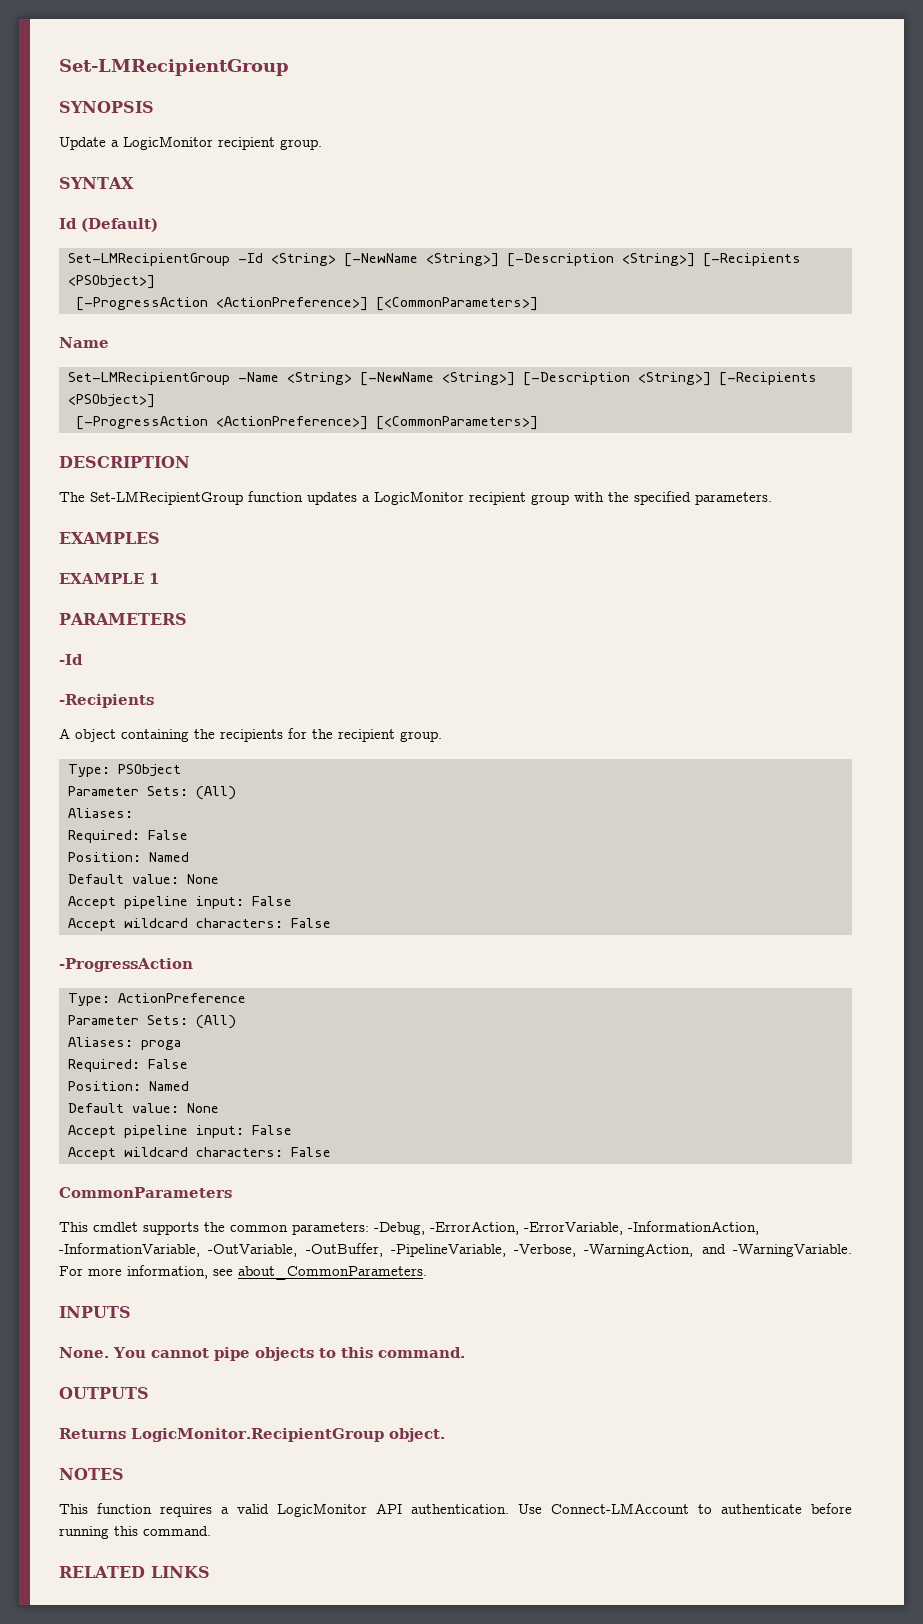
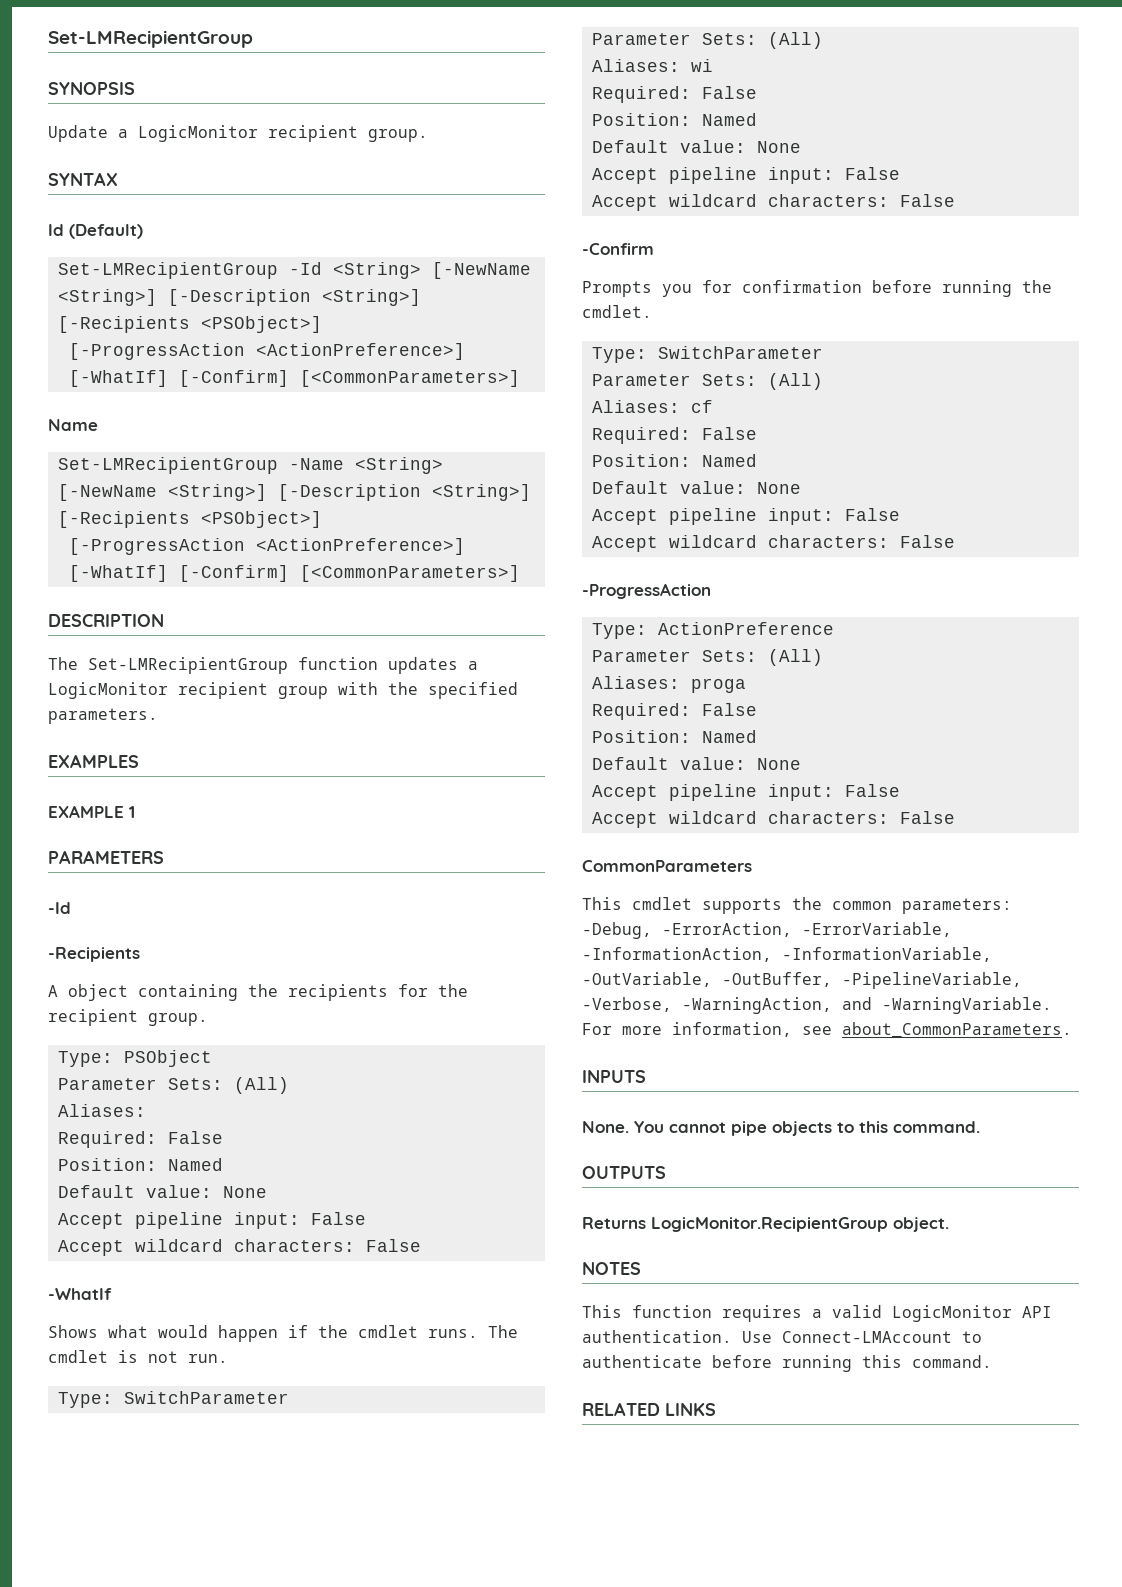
(368, 304) none -> [68,370,289,387] [-WhatIf] [-Confirm]
(368, 423) none -> [68,565,289,582] [-WhatIf] [-Confirm]
(331, 923) none -> [48,1288,112,1300] [48,1325,518,1342] [48,1350,228,1363] [57,1391,289,1408] [591,32,823,49] [591,59,713,72] [591,86,757,103] [591,113,757,126] [591,140,801,153] [591,167,900,184] [591,194,955,211] [582,243,654,255] [582,280,1052,297] [582,305,652,318] [591,346,823,363] [591,373,823,390] [591,400,713,413] [591,427,757,444] [591,454,757,467] [591,481,801,494] [591,508,900,525] [591,535,955,552] // -WhatIf // Shows what would happen if the cmdlet runs. The cmdlet is not run. // Type: SwitchParameter // Parameter Sets: (All) // Aliases: wi // Required: False // Position: Named // Default value: None // Accept pipeline input: False // Accept wildcard characters: False // -Confirm // Prompts you for confirmation before running the cmdlet. // Type: SwitchParameter // Parameter Sets: (All) // Aliases: cf // Required: False // Position: Named // Default value: None // Accept pipeline input: False // Accept wildcard characters: False

